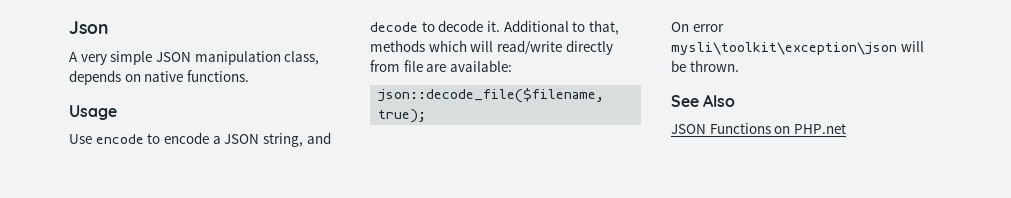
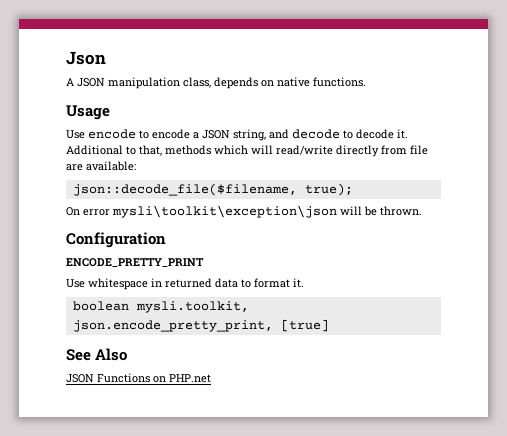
[80,51,153,65] very simple -> (74, 82) none
(739, 66) none -> [66,232,166,248] [66,258,204,267] [66,278,304,290] [72,301,249,313] [72,319,329,332] // Configuration // ENCODE_PRETTY_PRINT // Use whitespace in returned data to format it. // boolean mysli.toolkit, json.encode_pretty_print, [true]

